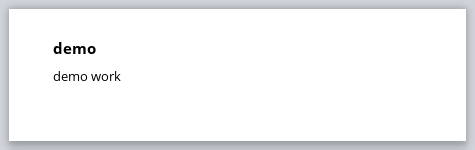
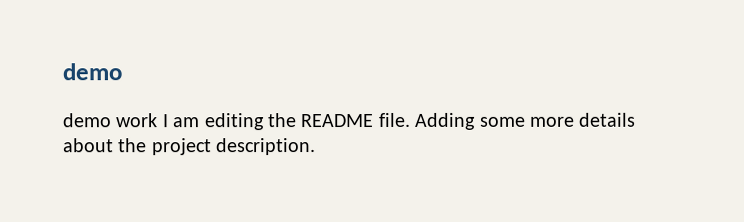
(122, 76) none -> [162,112,637,131] [63,138,317,156] I am editing the README file. Adding some more details about the project description.

